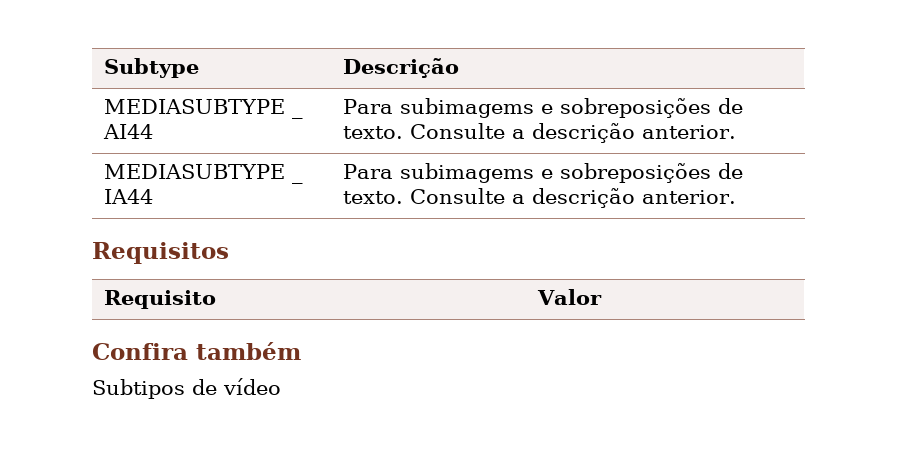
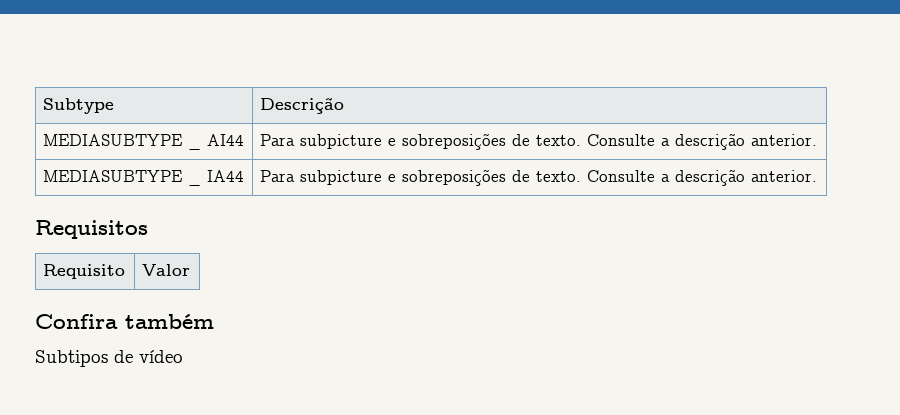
[399,98,534,118] subimagems -> [300,134,383,149] subpicture
[399,163,534,183] subimagems -> [300,170,383,185] subpicture

